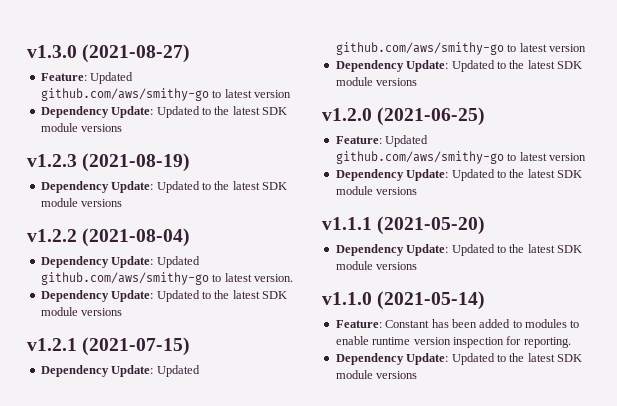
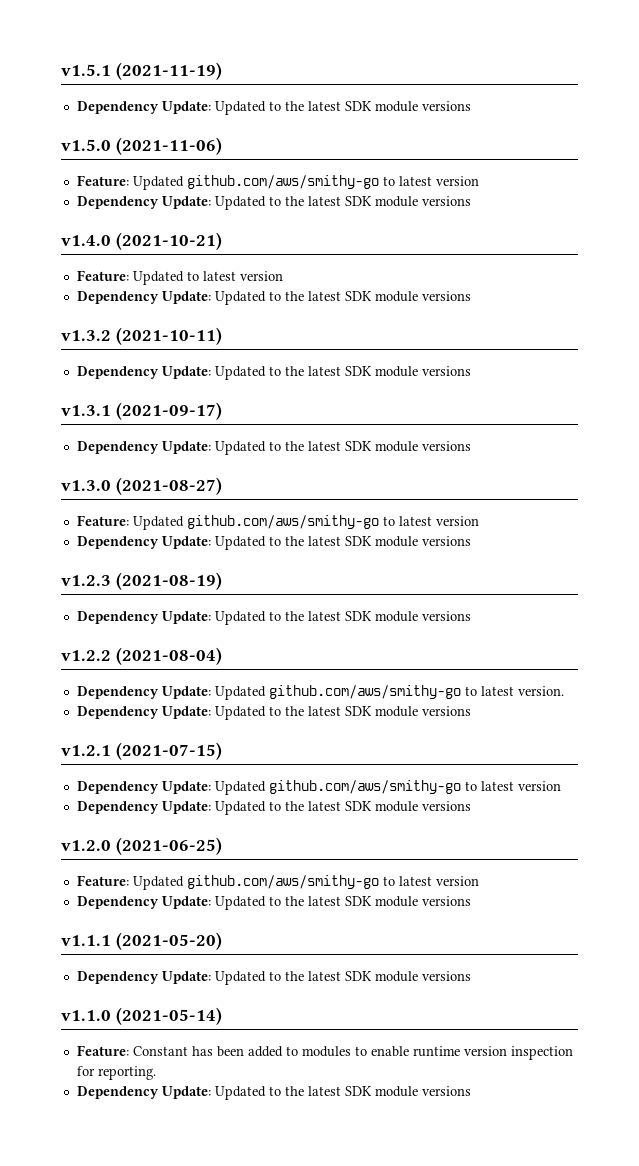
(27, 51) none -> [61,62,222,80] [76,101,471,115] [61,137,222,155] [76,175,479,190] [76,196,471,210] [61,232,222,250] [76,270,283,285] [76,291,471,305] [61,327,222,345] [76,366,471,380] [61,402,222,420] [76,441,471,455] v1.5.1 (2021-11-19) // Dependency Update: Updated to the latest SDK module versions // v1.5.0 (2021-11-06) // Feature: Updated github.com/aws/smithy-go to latest version // Dependency Update: Updated to the latest SDK module versions // v1.4.0 (2021-10-21) // Feature: Updated to latest version // Dependency Update: Updated to the latest SDK module versions // v1.3.2 (2021-10-11) // Dependency Update: Updated to the latest SDK module versions // v1.3.1 (2021-09-17) // Dependency Update: Updated to the latest SDK module versions //

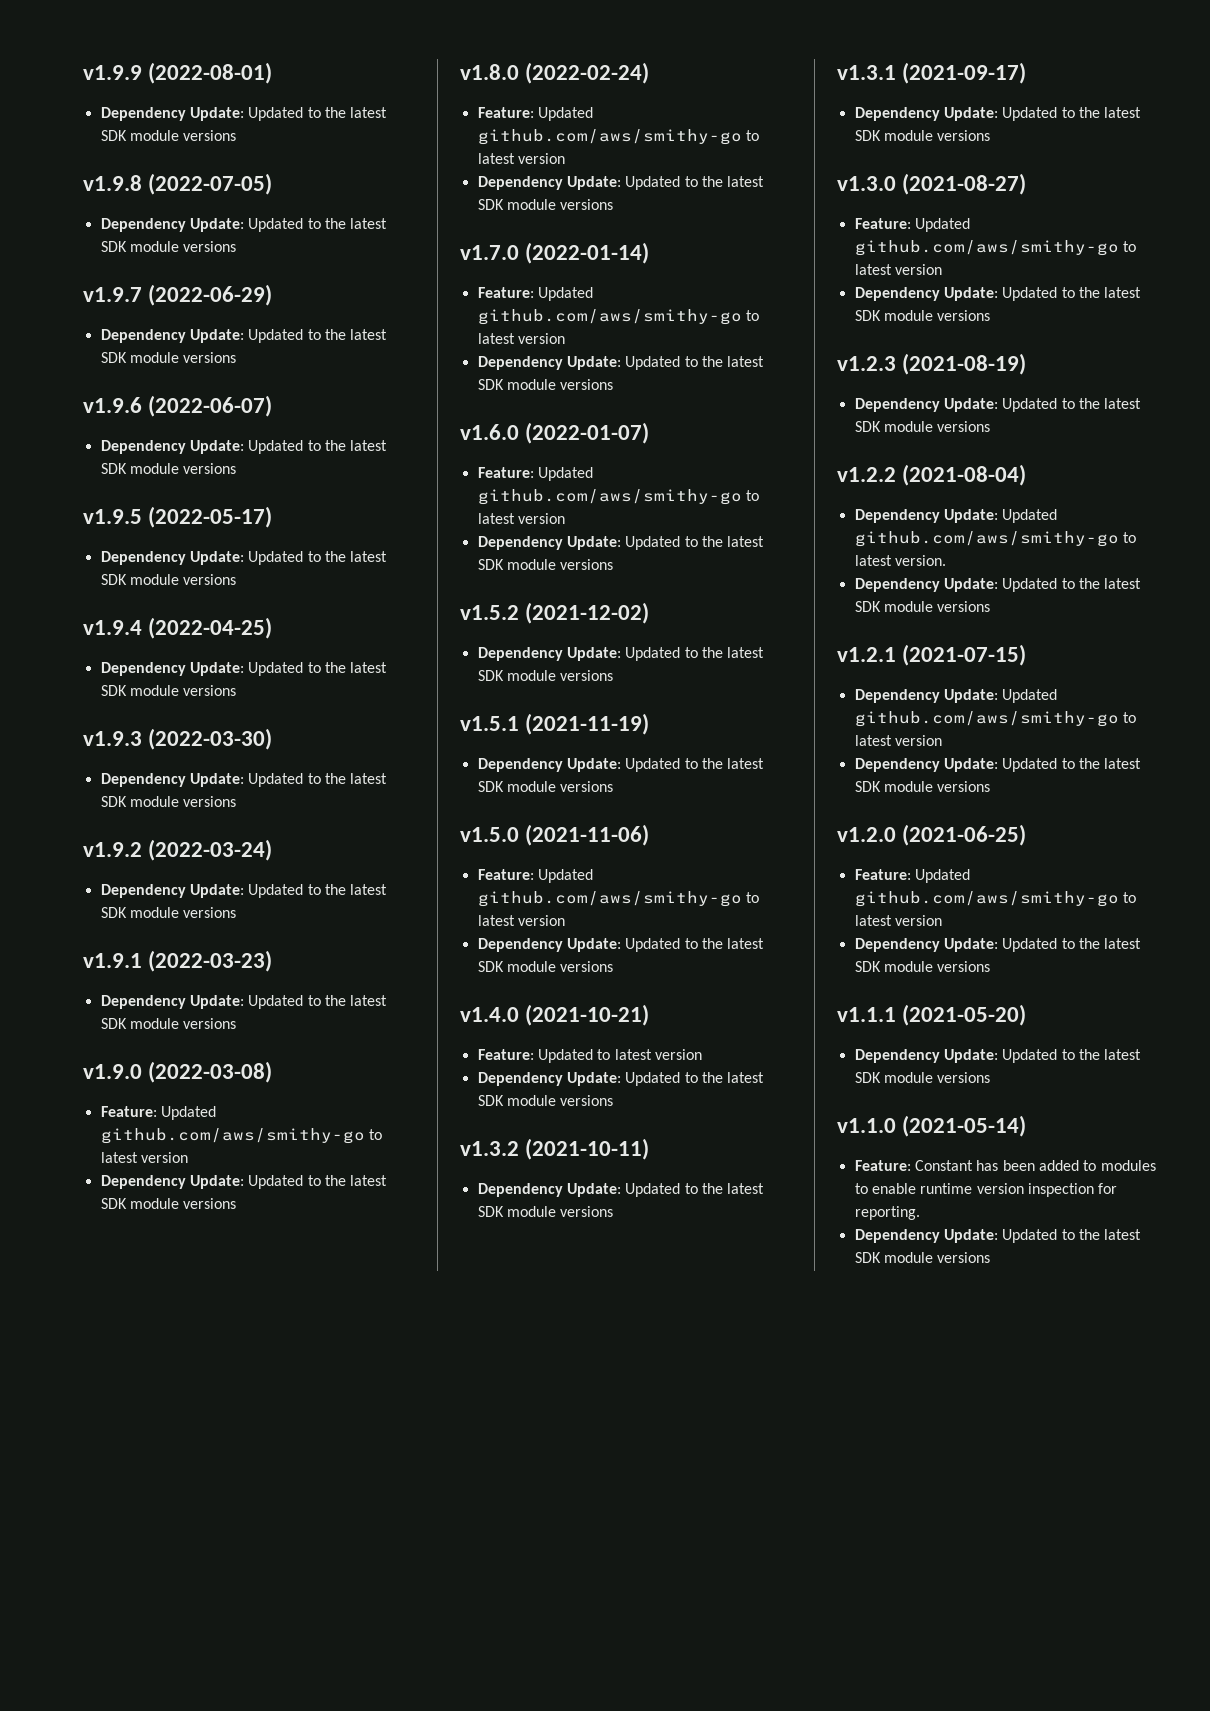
(61, 70) none -> [83,62,273,84] [100,107,388,121] [100,130,237,141] [83,173,273,195] [100,218,388,232] [100,241,237,252] [83,284,273,306] [100,329,388,343] [100,352,237,363] [83,395,273,417] [100,440,388,454] [100,463,237,474] [83,506,273,528] [100,551,388,565] [100,574,237,585] [83,617,273,639] [100,662,388,676] [100,685,237,696] [83,728,273,750] [100,773,388,787] [100,796,237,807] [83,839,273,861] [100,884,388,898] [100,907,237,918] [83,950,273,972] [100,995,388,1009] [100,1018,237,1029] [83,1061,273,1083] [100,1106,216,1120] [100,1128,382,1144] [100,1152,188,1163] [100,1175,388,1189] [100,1198,237,1209] [460,62,650,84] [477,107,593,121] [477,129,759,145] [477,153,565,164] [477,176,765,190] [477,199,614,210] [460,242,650,264] [477,287,593,301] [477,309,759,325] [477,333,565,344] [477,356,765,370] [477,379,614,390] [460,422,650,444] [477,467,593,481] [477,489,759,505] [477,513,565,524] [477,536,765,550] [477,559,614,570] [460,602,650,624] [477,647,765,661] [477,670,614,681] v1.9.9 (2022-08-01) // Dependency Update: Updated to the latest SDK module versions // v1.9.8 (2022-07-05) // Dependency Update: Updated to the latest SDK module versions // v1.9.7 (2022-06-29) // Dependency Update: Updated to the latest SDK module versions // v1.9.6 (2022-06-07) // Dependency Update: Updated to the latest SDK module versions // v1.9.5 (2022-05-17) // Dependency Update: Updated to the latest SDK module versions // v1.9.4 (2022-04-25) // Dependency Update: Updated to the latest SDK module versions // v1.9.3 (2022-03-30) // Dependency Update: Updated to the latest SDK module versions // v1.9.2 (2022-03-24) // Dependency Update: Updated to the latest SDK module versions // v1.9.1 (2022-03-23) // Dependency Update: Updated to the latest SDK module versions // v1.9.0 (2022-03-08) // Feature: Updated github.com/aws/smithy-go to latest version // Dependency Update: Updated to the latest SDK module versions // v1.8.0 (2022-02-24) // Feature: Updated github.com/aws/smithy-go to latest version // Dependency Update: Updated to the latest SDK module versions // v1.7.0 (2022-01-14) // Feature: Updated github.com/aws/smithy-go to latest version // Dependency Update: Updated to the latest SDK module versions // v1.6.0 (2022-01-07) // Feature: Updated github.com/aws/smithy-go to latest version // Dependency Update: Updated to the latest SDK module versions // v1.5.2 (2021-12-02) // Dependency Update: Updated to the latest SDK module versions //

